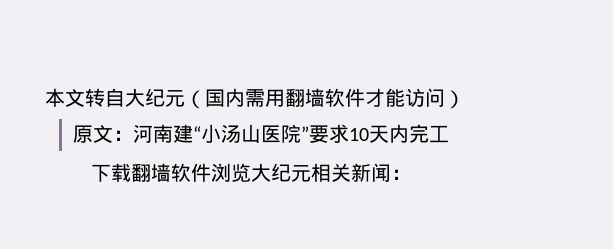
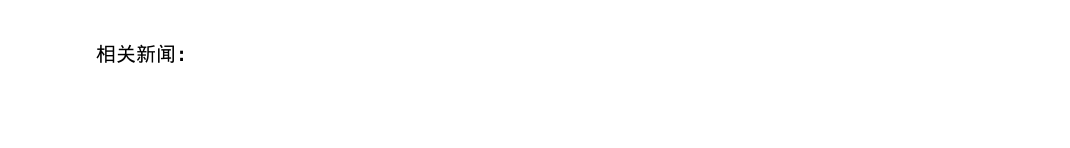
[45,88,465,109] [73,124,450,143] [91,163,312,182] 本文转自大纪元（国内需用翻墙软件才能访问） // 原文：河南建“小汤山医院”要求10天内完工 // 下载翻墙软件浏览大纪元 -> (96, 53) none

